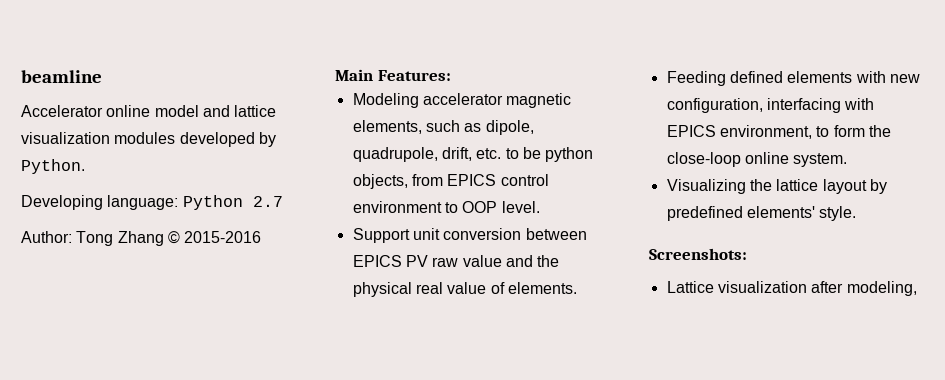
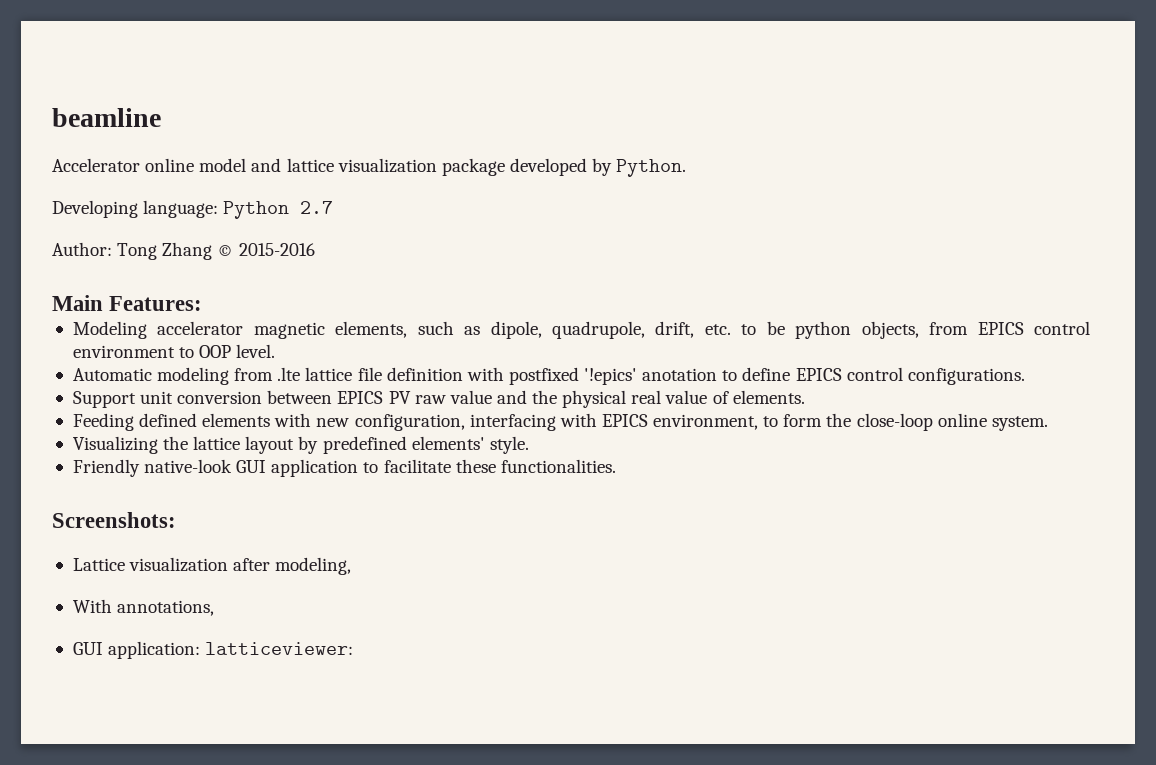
[114,132,176,144] modules -> [441,158,505,176] package
(540, 207) none -> [72,367,1025,385] // Automatic modeling from .lte lattice file definition with postfixed '!epics' anotation to define EPICS control configurations.
(857, 213) none -> [72,459,616,477] // Friendly native-look GUI application to facilitate these functionalities.
(917, 288) none -> [72,599,215,616] [72,641,354,659] // With annotations, // GUI application: latticeviewer:

